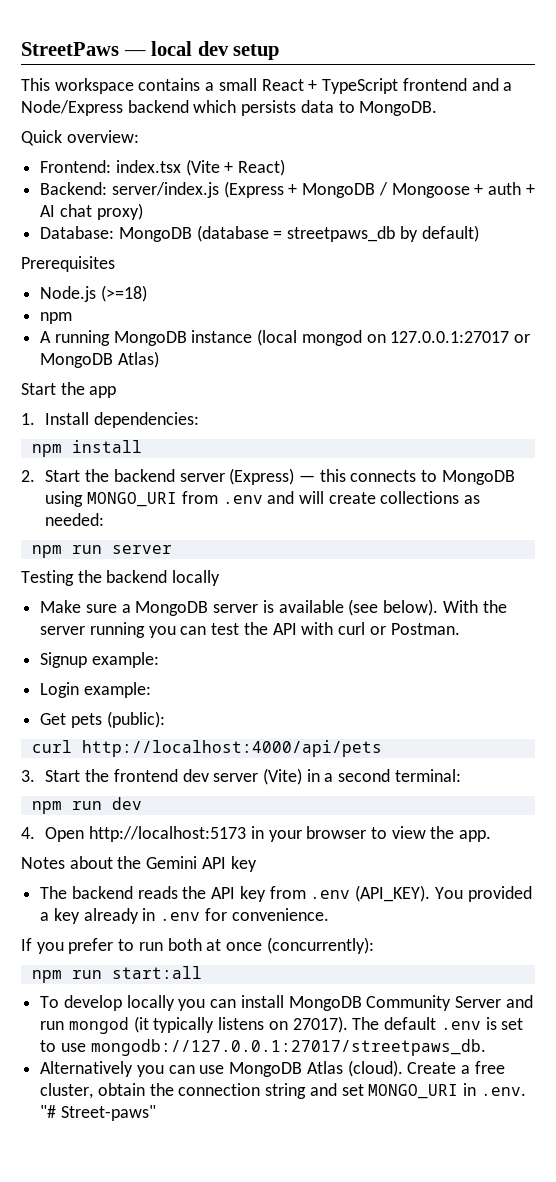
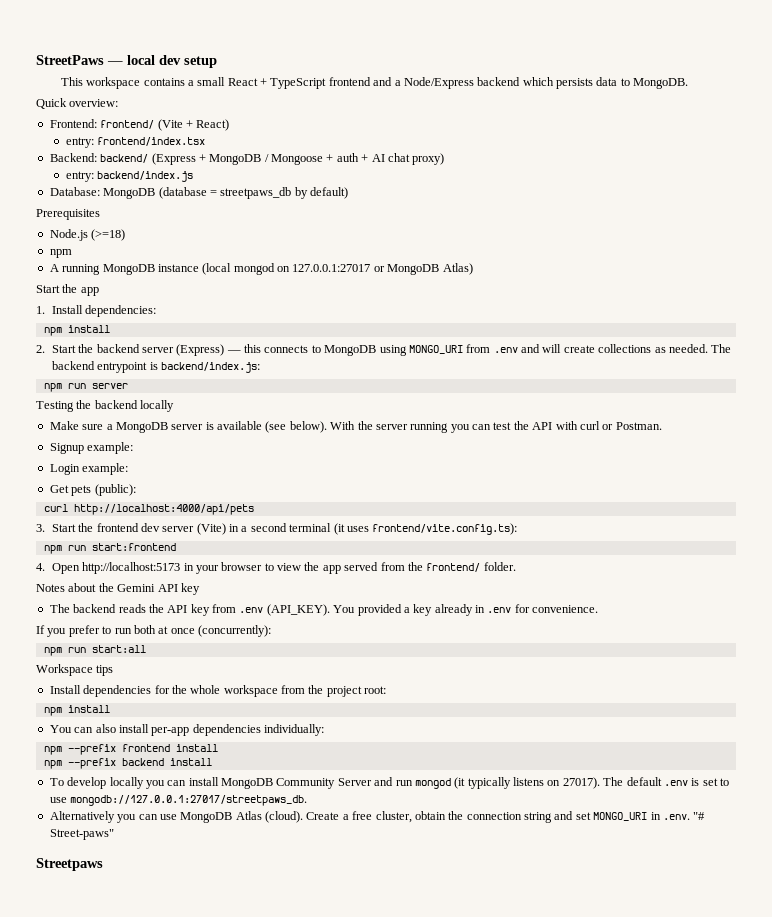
[115,160,181,173] index.tsx -> [100,120,155,129] frontend/
(286, 167) none -> [65,137,205,148] // entry: frontend/index.tsx
[111,182,219,198] server/index.js -> [100,154,149,163] backend/
(143, 211) none -> [65,171,193,182] // entry: backend/index.js
[45,513,105,526] needed: -> [668,344,732,353] [51,361,260,373] needed. The backend entrypoint is backend/index.js:
[394,769,461,782] [31,797,142,814] terminal: // npm run dev -> [289,523,518,535] [43,543,176,554] terminal (it uses frontend/vite.config.ts): // npm run start:frontend
[459,830,492,842] app. -> [322,562,516,574] app served from the frontend/ folder.
(202, 972) none -> [36,664,114,676] [49,685,387,697] [43,705,110,716] [49,724,324,736] [43,744,218,755] [43,758,212,769] // Workspace tips // Install dependencies for the whole workspace from the project root: // npm install // You can also install per-app dependencies individually: // npm --prefix frontend install // npm --prefix backend install
(156, 1113) none -> [36,858,103,871] // Streetpaws

